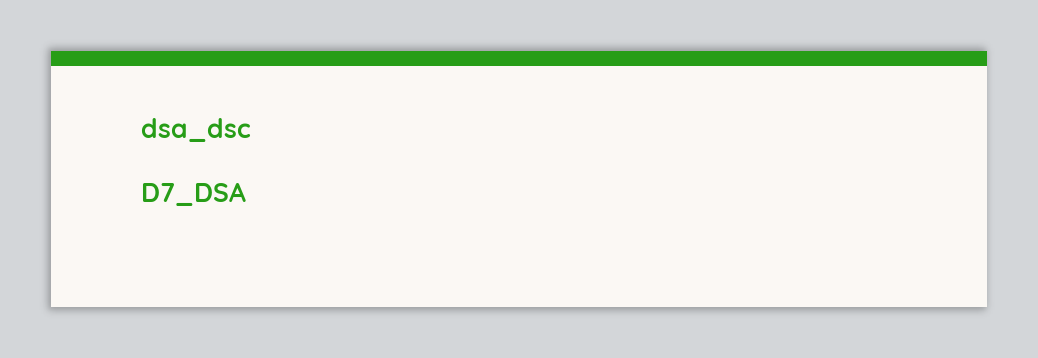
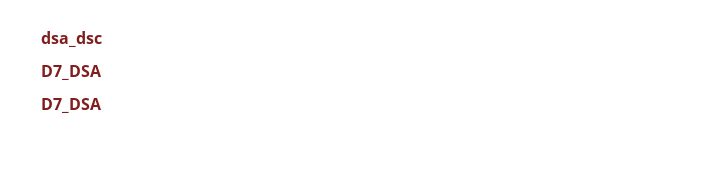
(246, 194) none -> [41,98,102,113] // D7_DSA

